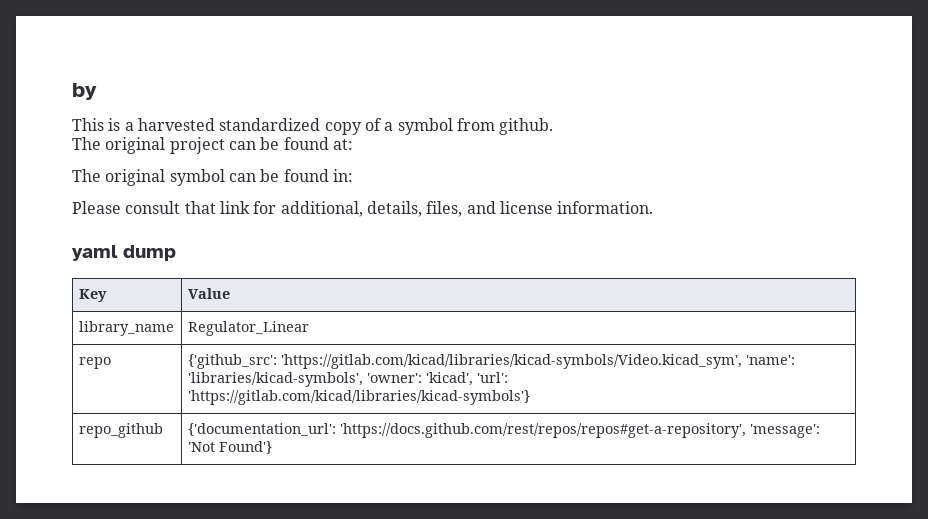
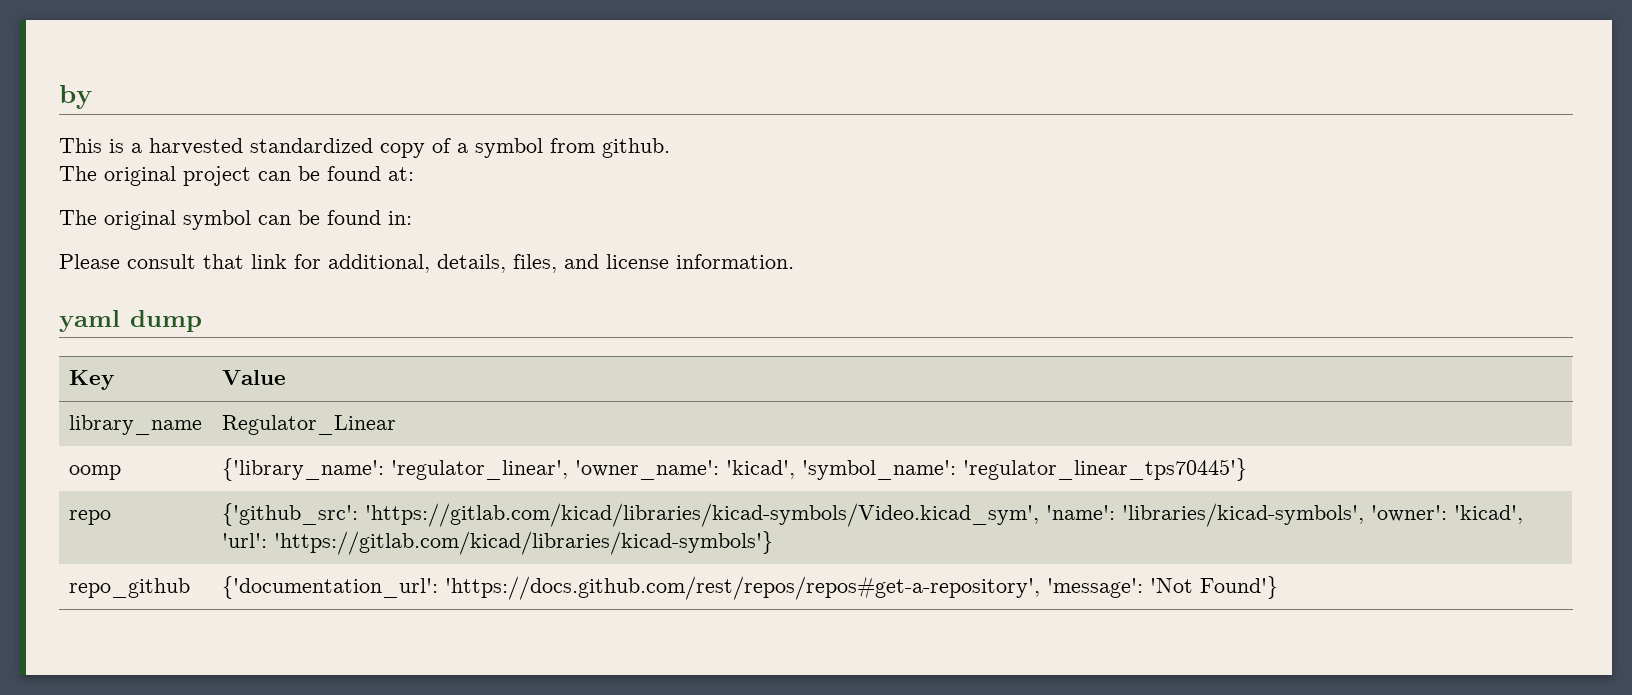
(309, 328) none -> [68,465,121,480] [221,458,1247,481] // oomp | {'library_name': 'regulator_linear', 'owner_name': 'kicad', 'symbol_name': 'regulator_linear_tps70445'}

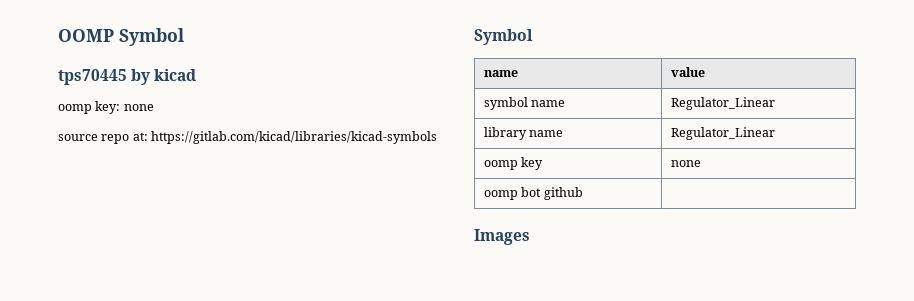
[59,85,92,109] [59,138,670,158] [59,166,414,186] [59,210,412,230] [59,254,794,273] [59,310,202,332] [68,370,114,390] [221,370,286,385] [68,415,202,435] [221,415,396,435] [68,465,121,480] [221,458,1247,481] [68,510,111,525] [221,503,1523,527] [221,531,773,555] [68,578,190,598] [221,576,1278,600] by // This is a harvested standardized copy of a symbol from github. // The original project can be found at: // The original symbol can be found in: // Please consult that link for additional, details, files, and license information. // yaml dump // Key | Value // library_name | Regulator_Linear // oomp | {'library_name': 'regulator_linear', 'owner_name': 'kicad', 'symbol_name': 'regulator_linear_tps70445'} // repo | {'github_src': 'https://gitlab.com/kicad/libraries/kicad-symbols/Video.kicad_sym', 'name': 'libraries/kicad-symbols', 'owner': 'kicad', 'url': 'https://gitlab.com/kicad/libraries/kicad-symbols'} // repo_github | {'documentation_url': 'https://docs.github.com/rest/repos/repos#get-a-repository', 'message': 'Not Found'} -> [58,28,184,46] [58,69,197,85] [58,101,154,114] [58,131,438,144] [474,29,533,45] [483,70,518,77] [670,67,705,77] [483,97,566,110] [670,97,775,110] [483,127,564,140] [670,127,775,140] [483,157,544,170] [670,160,701,167] [483,187,583,200] [474,229,530,245] OOMP Symbol // tps70445 by kicad // oomp key: none // source repo at: https://gitlab.com/kicad/libraries/kicad-symbols // Symbol // name | value // symbol name | Regulator_Linear // library name | Regulator_Linear // oomp key | none // oomp bot github | // Images

